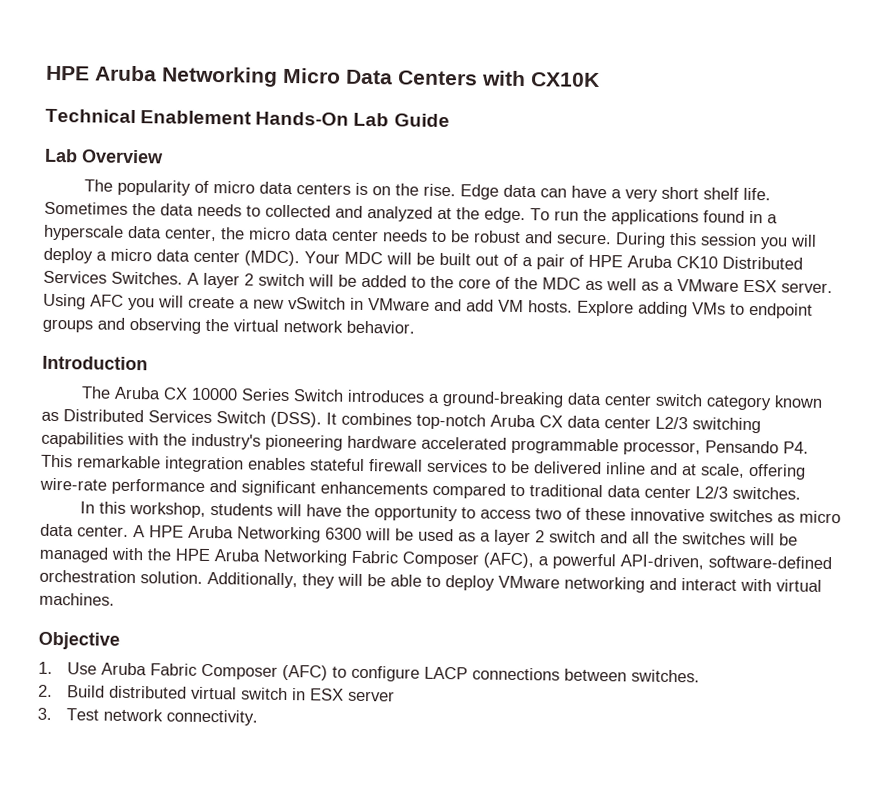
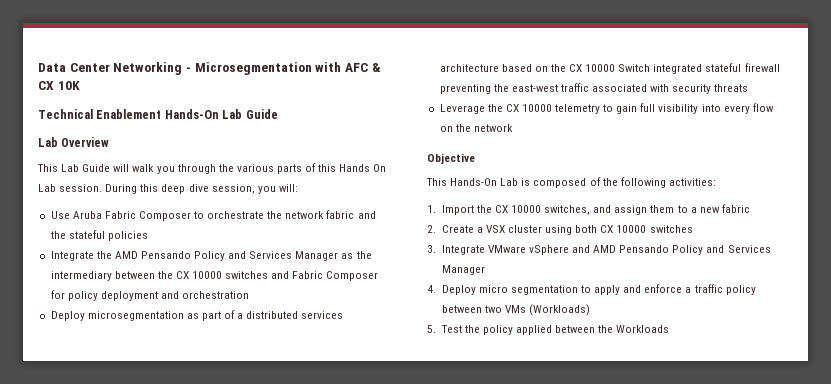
[46,65,600,88] HPE Aruba Networking Micro Data Centers with CX10K -> [38,62,381,75] [38,81,80,90] Data Center Networking - Microsegmentation with AFC & CX 10K
[83,179,771,202] [44,201,778,226] [43,224,817,250] [43,247,803,270] [43,270,833,294] [43,293,813,319] [42,317,415,334] [42,355,148,371] [80,386,823,411] [41,409,761,434] [41,431,809,456] [41,454,806,480] [39,477,801,500] [79,501,841,524] [40,523,798,546] [39,546,832,570] [39,569,822,593] [39,592,115,606] [38,631,120,650] [38,661,700,683] [38,684,395,702] [37,707,258,726] The popularity of micro data centers is on the rise. Edge data can have a very short shelf life. Sometimes the data needs to collected and analyzed at the edge. To run the applications found in a hyperscale data center, the micro data center needs to be robust and secure. During this session you will deploy a micro data center (MDC). Your MDC will be built out of a pair of HPE Aruba CK10 Distributed Services Switches. A layer 2 switch will be added to the core of the MDC as well as a VMware ESX server. Using AFC you will create a new vSwitch in VMware and add VM hosts. Explore adding VMs to endpoint groups and observing the virtual network behavior. // Introduction // The Aruba CX 10000 Series Switch introduces a ground-breaking data center switch category known as Distributed Services Switch (DSS). It combines top-notch Aruba CX data center L2/3 switching capabilities with the industry's pioneering hardware accelerated programmable processor, Pensando P4. This remarkable integration enables stateful firewall services to be delivered inline and at scale, offering wire-rate performance and significant enhancements compared to traditional data center L2/3 switches. // In this workshop, students will have the opportunity to access two of these innovative switches as micro data center. A HPE Aruba Networking 6300 will be used as a layer 2 switch and all the switches will be managed with the HPE Aruba Networking Fabric Composer (AFC), a powerful API-driven, software-defined orchestration solution. Additionally, they will be able to deploy VMware networking and interact with virtual machines. // Objective // 1. Use Aruba Fabric Composer (AFC) to configure LACP connections between switches. // 2. Build distributed virtual switch in ESX server // 3. Test network connectivity. -> [37,163,387,174] [38,184,298,194] [50,210,376,221] [50,230,148,241] [50,251,372,261] [50,271,379,281] [50,290,250,301] [50,310,344,321] [439,63,780,74] [439,83,749,94] [439,103,774,114] [439,124,513,132] [427,153,475,164] [426,177,716,188] [427,204,750,215] [427,225,693,235] [427,245,771,255] [441,265,485,275] [427,284,756,295] [441,304,591,316] [427,325,670,335] This Lab Guide will walk you through the various parts of this Hands On Lab session. During this deep dive session, you will: // Use Aruba Fabric Composer to orchestrate the network fabric and the stateful policies // Integrate the AMD Pensando Policy and Services Manager as the intermediary between the CX 10000 switches and Fabric Composer for policy deployment and orchestration // Deploy microsegmentation as part of a distributed services architecture based on the CX 10000 Switch integrated stateful firewall preventing the east-west traffic associated with security threats // Leverage the CX 10000 telemetry to gain full visibility into every flow on the network // Objective // This Hands-On Lab is composed of the following activities: // 1. Import the CX 10000 switches, and assign them to a new fabric // 2. Create a VSX cluster using both CX 10000 switches // 3. Integrate VMware vSphere and AMD Pensando Policy and Services Manager // 4. Deploy micro segmentation to apply and enforce a traffic policy between two VMs (Workloads) // 5. Test the policy applied between the Workloads

